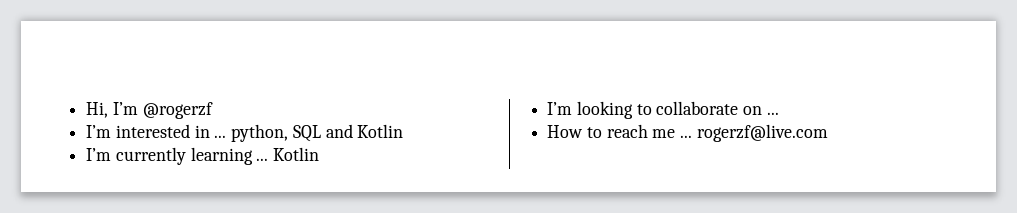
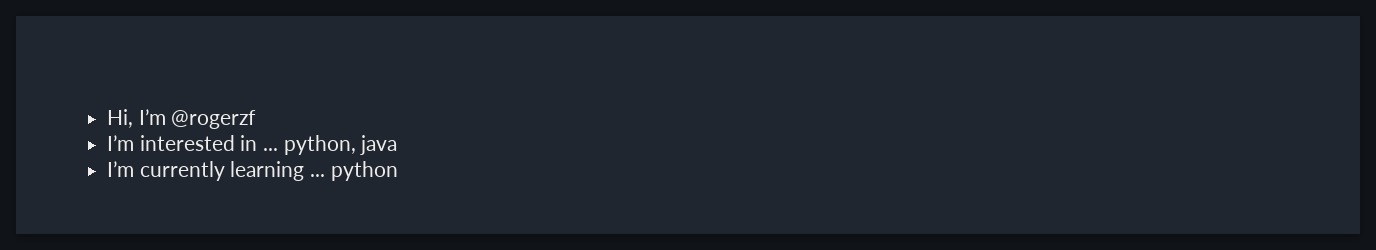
[292,124,404,142] SQL and Kotlin -> [360,135,398,155] java
[273,147,320,161] [547,101,779,119] [547,124,828,142] Kotlin // I’m looking to collaborate on ... // How to reach me ... rogerzf@live.com -> [330,161,398,181] python

